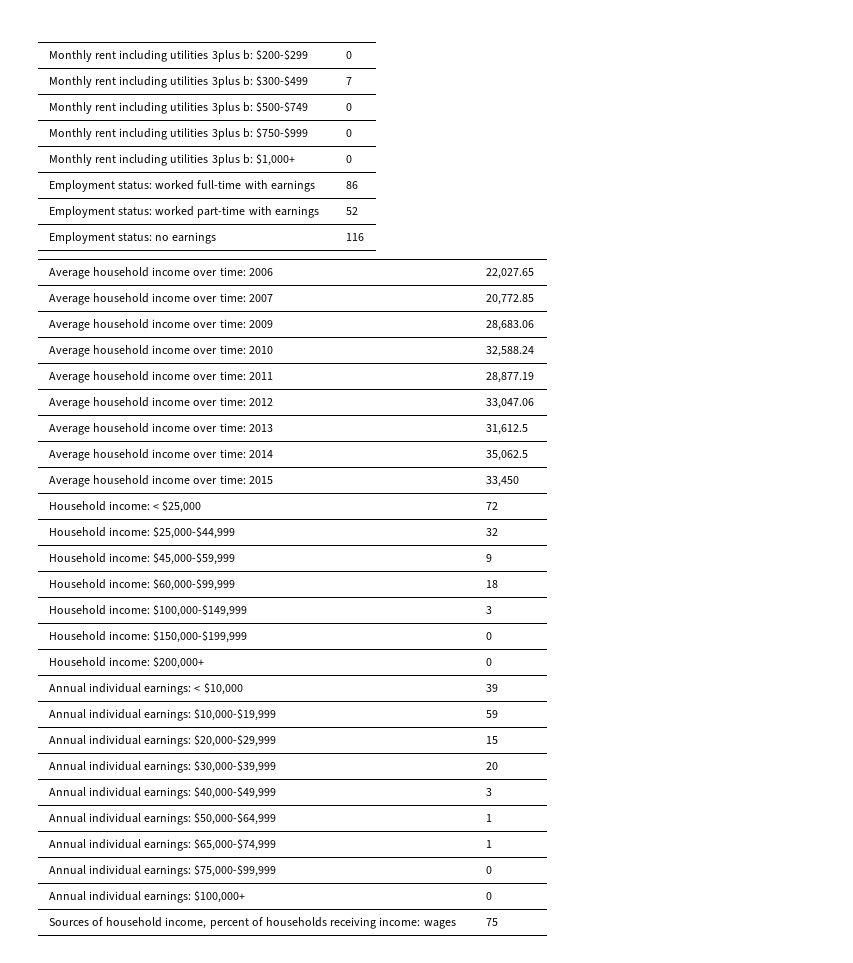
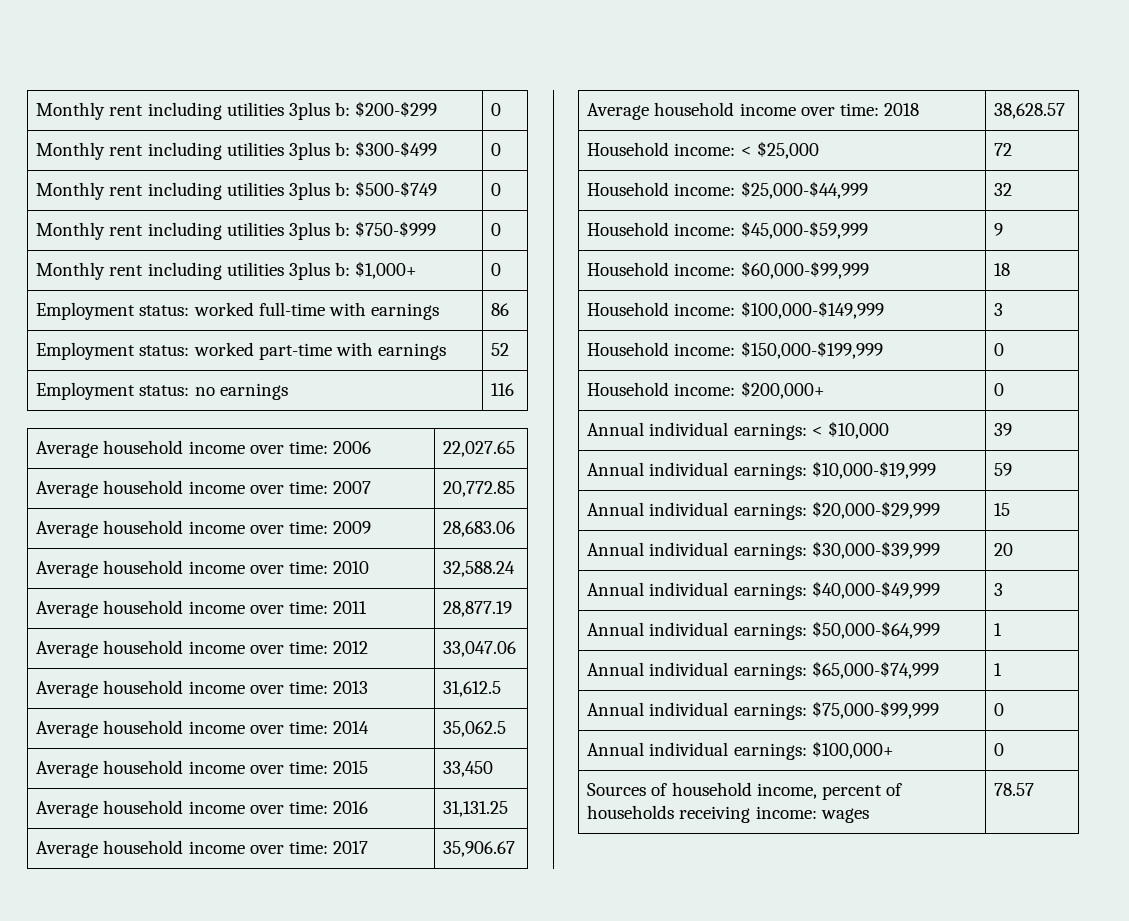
[345,77,352,85] 7 -> [491,143,502,156] 0
(519, 481) none -> [36,800,369,818] [443,801,509,817] [36,840,369,858] [443,841,516,857] [587,102,920,120] [994,103,1066,119] // Average household income over time: 2016 | 31,131.25 // Average household income over time: 2017 | 35,906.67 // Average household income over time: 2018 | 38,628.57
[485,918,498,926] 75 -> [994,783,1035,796] 78.57

